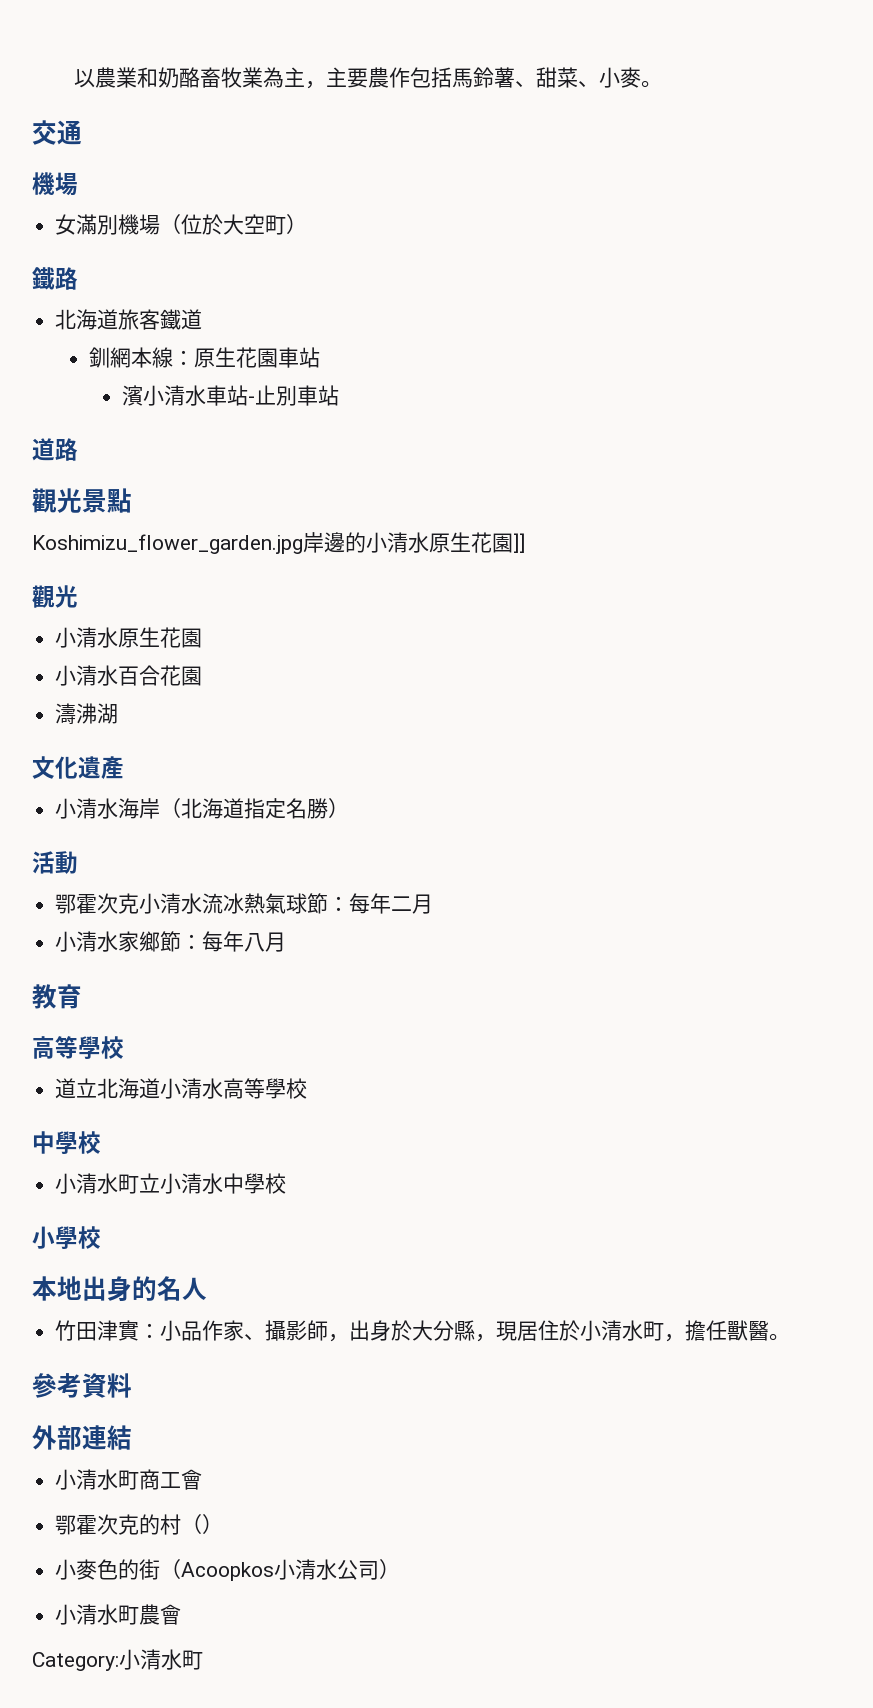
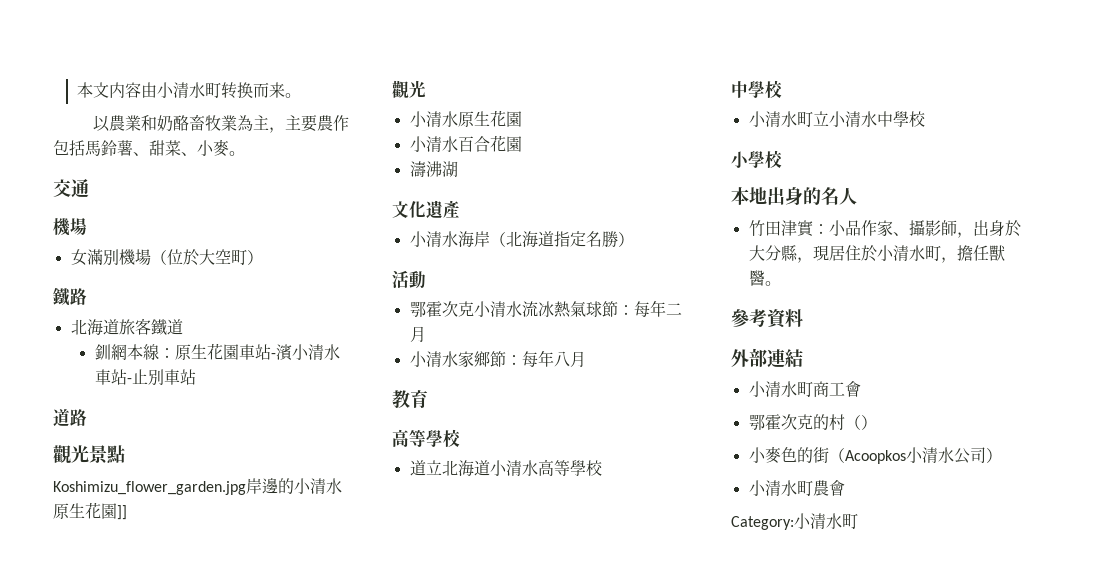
(74, 78) none -> [77,82,302,99] 本文内容由小清水町转换而来。 //
(320, 357) // -> [270,353,276,358] -

